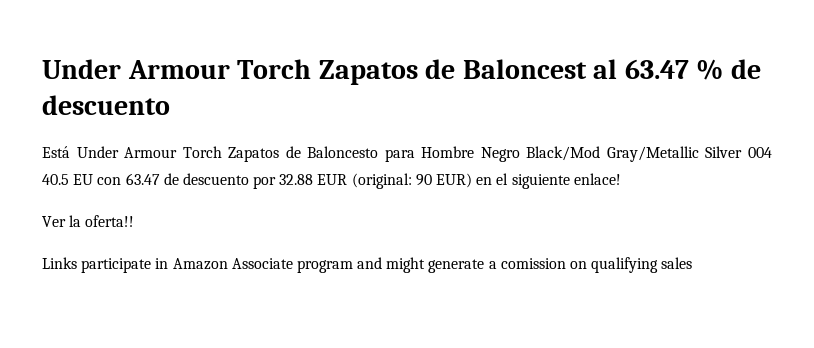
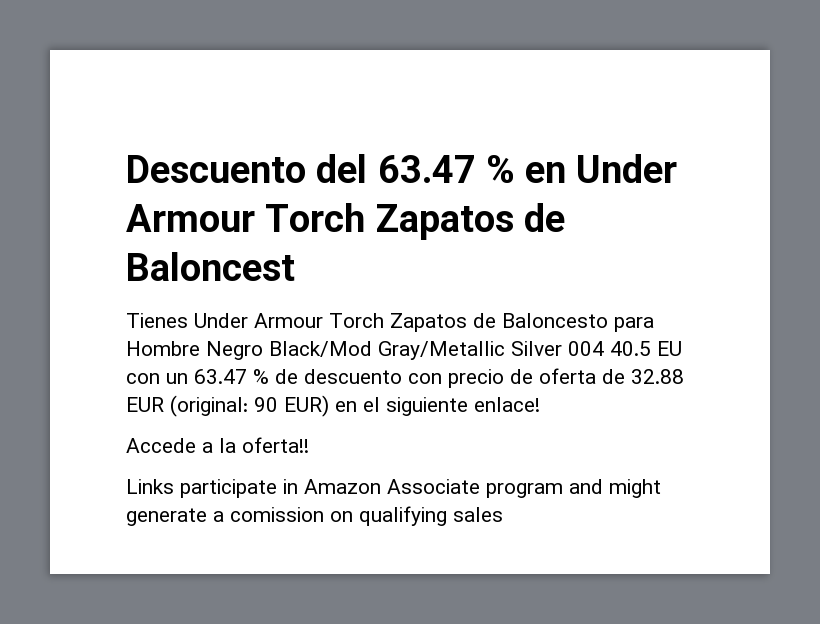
(42, 69) none -> [126,154,567,183] Descuento del 63.47 % en
[593,59,762,80] [42,95,170,115] [42,146,70,158] al 63.47 % de descuento // Está -> [126,313,188,328] // Tienes
[125,173,277,189] 63.47 de descuento por -> [166,368,625,388] un 63.47 % de descuento con precio de oferta de
[42,216,66,227] Ver -> [126,438,213,453] Accede a

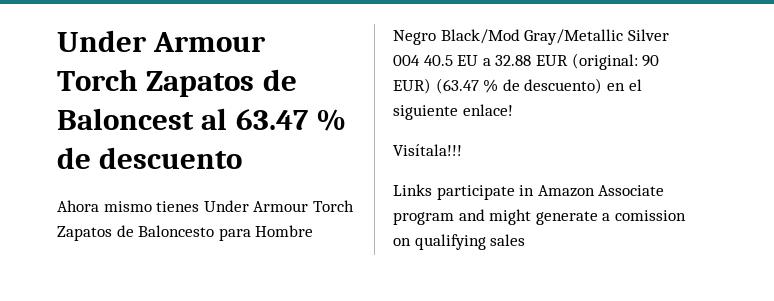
[126,154,567,183] Descuento del 63.47 % en -> (57, 41) none
[126,313,188,328] // Tienes -> [201,108,347,131] [57,147,243,169] [57,200,200,212] al 63.47 % de descuento // Ahora mismo tienes
[126,368,625,388] con un 63.47 % de descuento con precio de oferta de -> [482,58,491,66] a
(329, 406) none -> [435,78,603,94] (63.47 % de descuento)
[126,437,309,453] Accede a la oferta!! -> [393,144,462,156] Visítala!!!

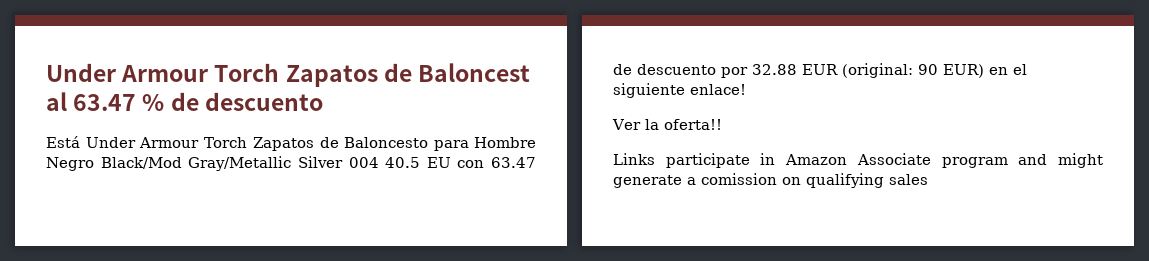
[57,200,200,212] Ahora mismo tienes -> [46,136,80,148] Está
[482,58,491,66] a -> [457,157,536,168] [613,64,748,78] con 63.47 de descuento por
[435,78,603,94] (63.47 % de descuento) -> (984, 71) none
[393,144,462,156] Visítala!!! -> [612,119,722,130] Ver la oferta!!

